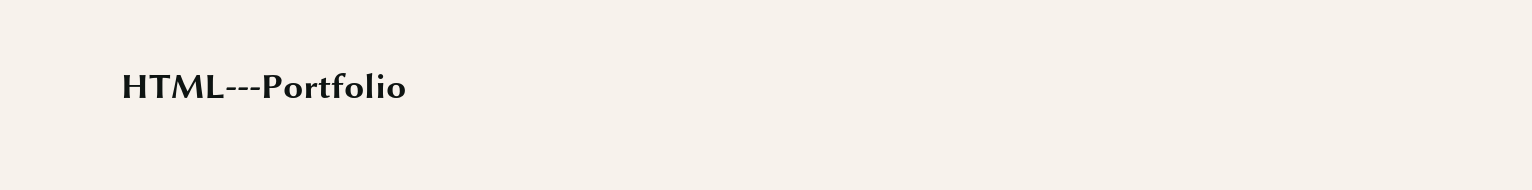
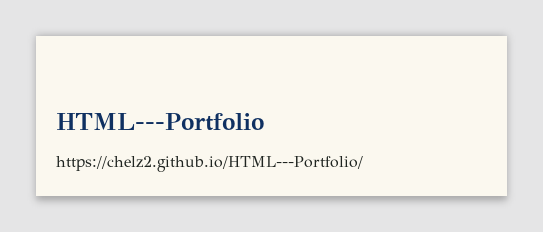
(406, 86) none -> [56,156,363,172] // https://chelz2.github.io/HTML---Portfolio/

